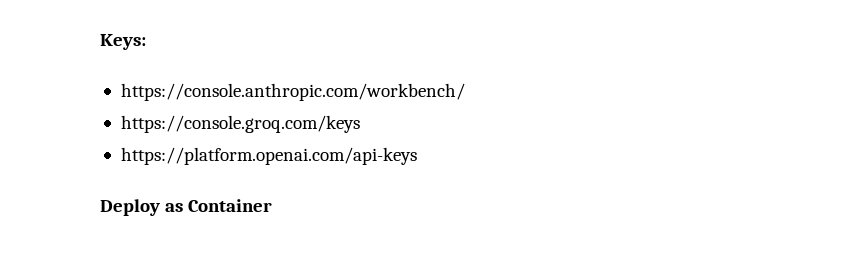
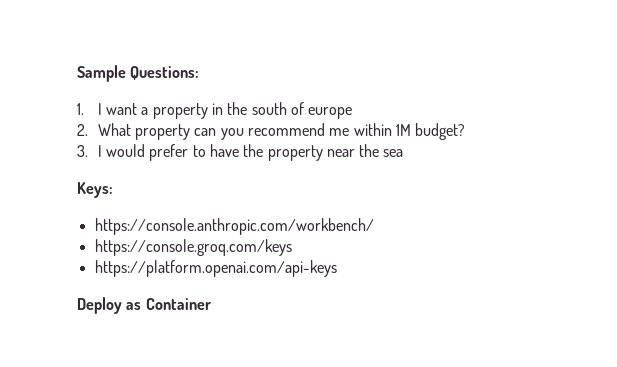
(100, 42) none -> [77,65,200,82] [77,102,353,119] [77,123,466,140] [77,144,404,161] Sample Questions: // 1. I want a property in the south of europe // 2. What property can you recommend me within 1M budget? // 3. I would prefer to have the property near the sea //

